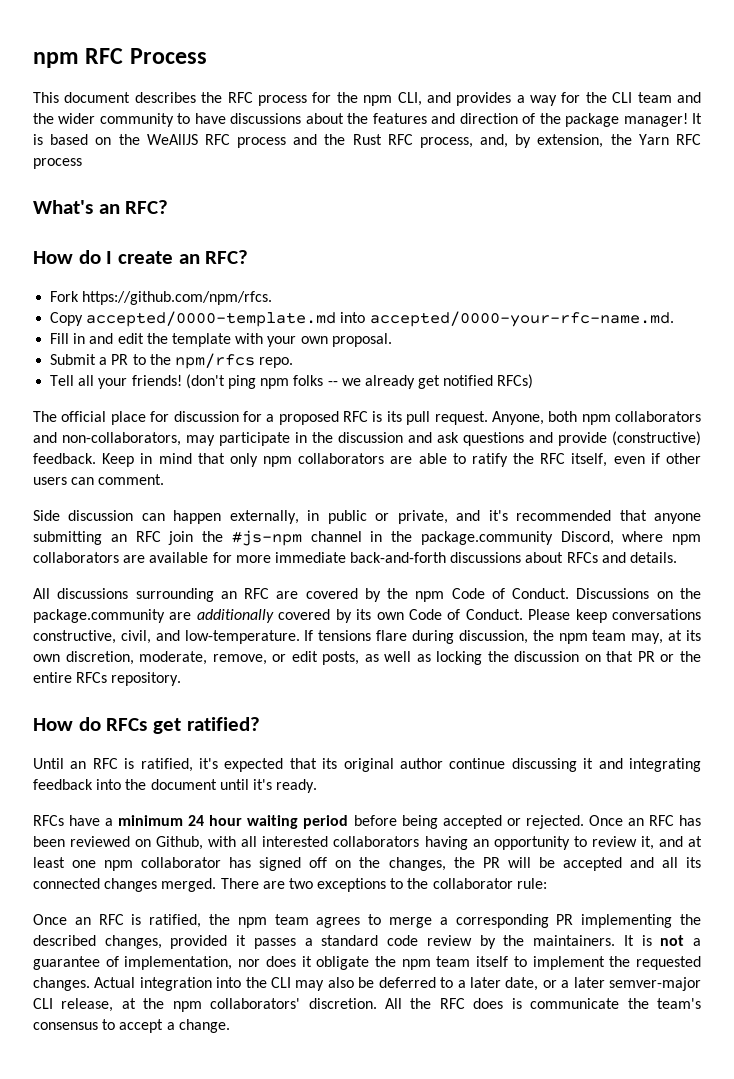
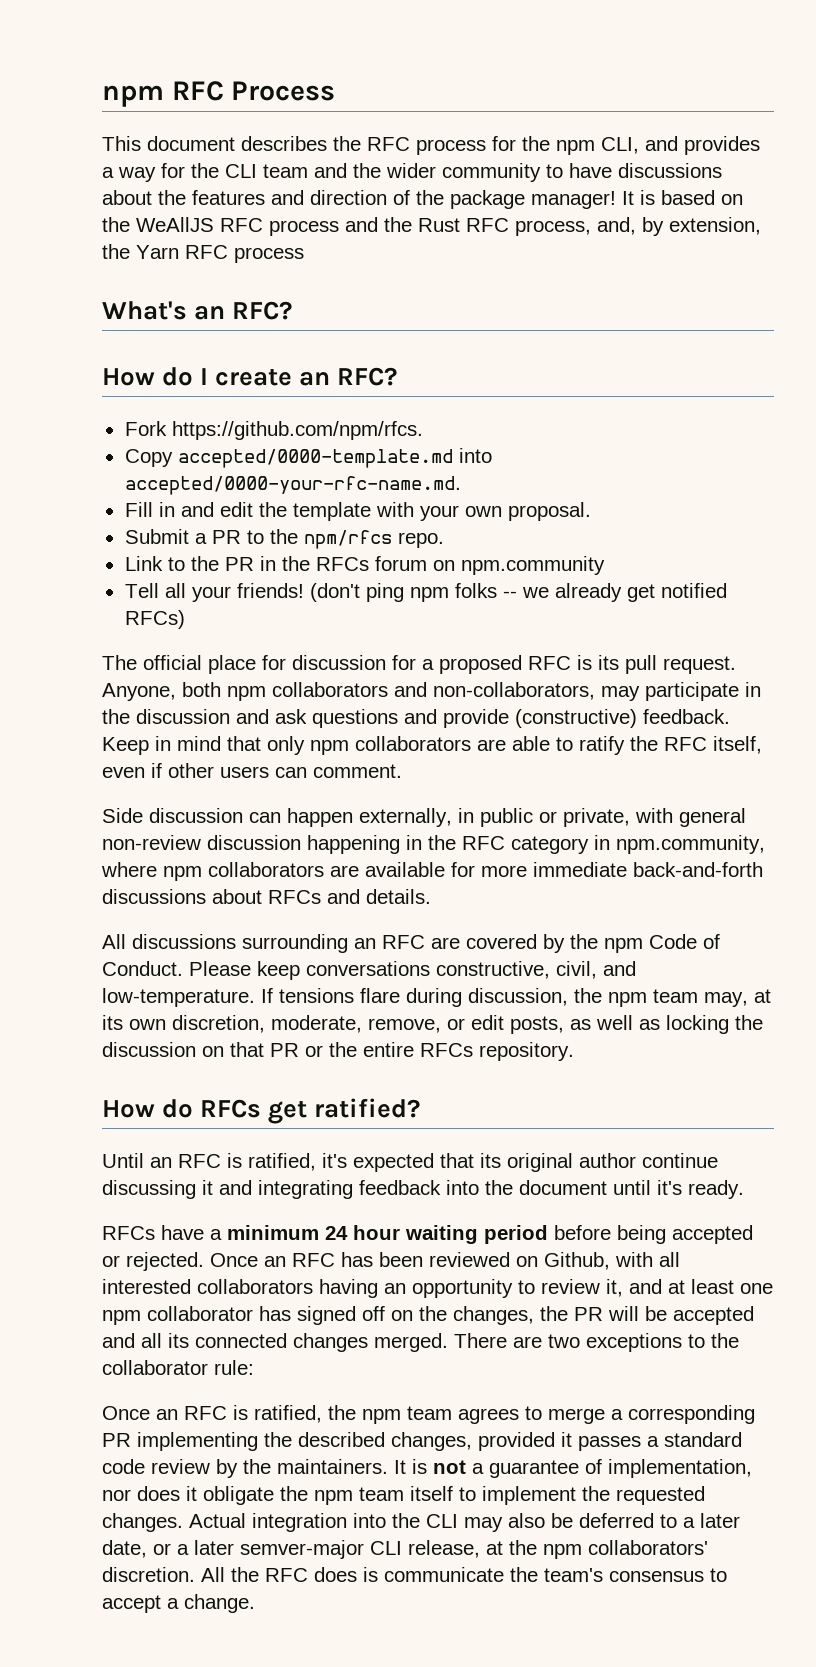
(294, 362) none -> [124,556,605,575] // Link to the PR in the RFCs forum on npm.community
[456,510,701,524] [33,530,614,546] and it's recommended that anyone submitting an RFC join the #js-npm channel in the package.community Discord, -> [635,808,746,827] [102,835,765,854] with general non-review discussion happening in the RFC category in npm.community,
[576,588,701,599] [33,609,523,623] Discussions on the package.community are additionally covered by its own Code of Conduct. -> (183, 968) none

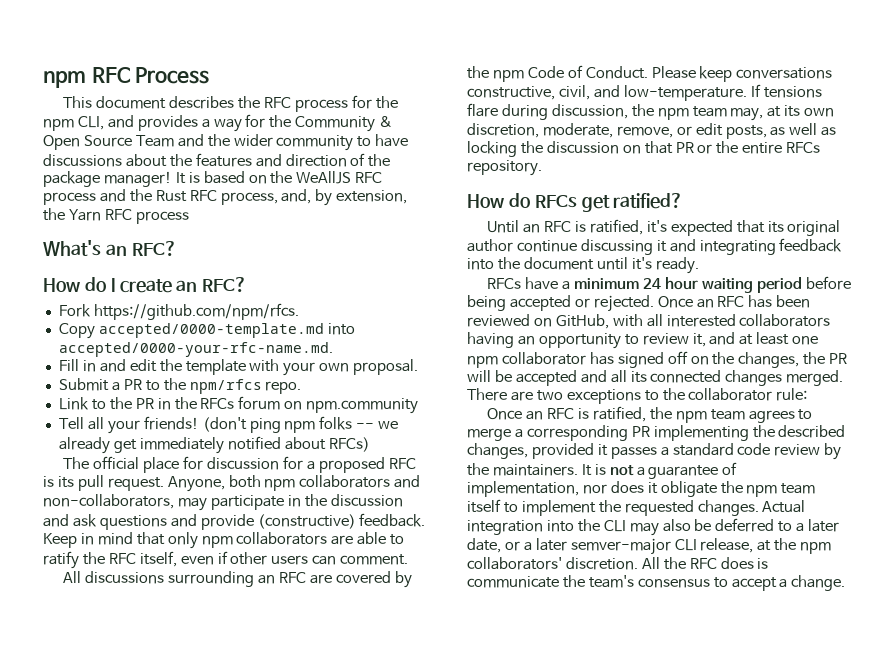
[225,164,308,178] CLI team -> [295,116,393,132] [43,135,174,150] Community & Open Source Team
[660,583,727,598] notified -> [139,436,326,454] immediately notified about
[102,808,746,827] [102,835,765,854] [101,862,763,881] [102,889,431,904] // Side discussion can happen externally, in public or private, with general non-review discussion happening in the RFC category in npm.community, where npm collaborators are available for more immediate back-and-forth discussions about RFCs and details. -> (409, 559) none
[544,1252,610,1270] Github, -> [555,314,609,329] GitHub,

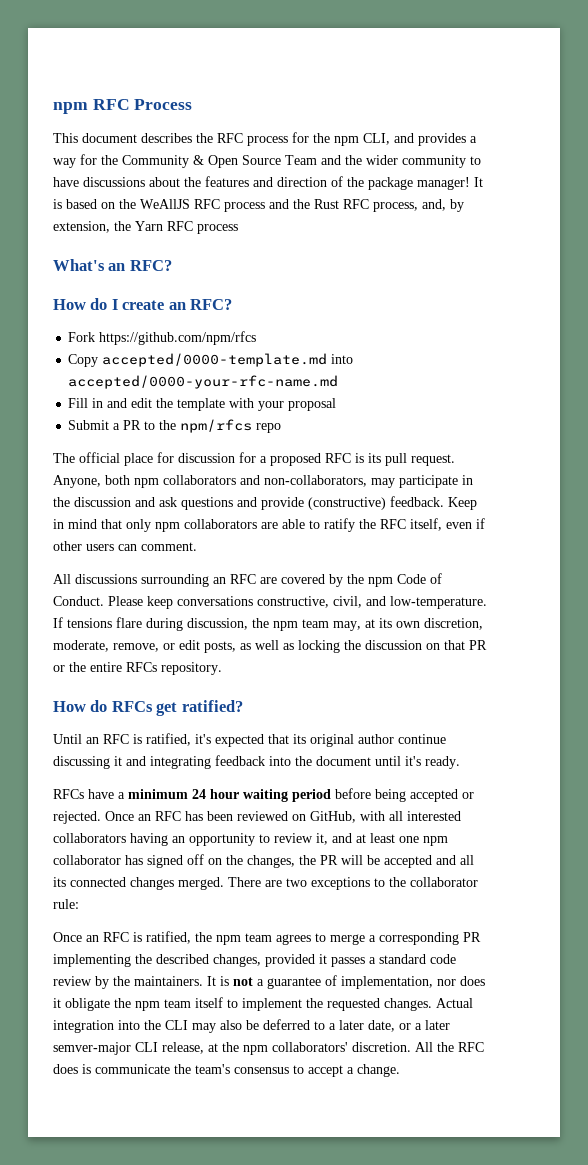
[93,303,299,320] https://github.com/npm/rfcs. -> [99,331,257,345] https://github.com/npm/rfcs
[58,342,333,357] accepted/0000-your-rfc-name.md. -> [68,375,339,389] accepted/0000-your-rfc-name.md
[319,359,419,375] own proposal. -> [288,398,337,411] proposal
[265,381,302,394] [58,396,419,414] [58,416,399,434] [58,436,370,454] repo. // Link to the PR in the RFCs forum on npm.community // Tell all your friends! (don't ping npm folks -- we already get immediately notified about RFCs) -> [256,423,282,433] repo

